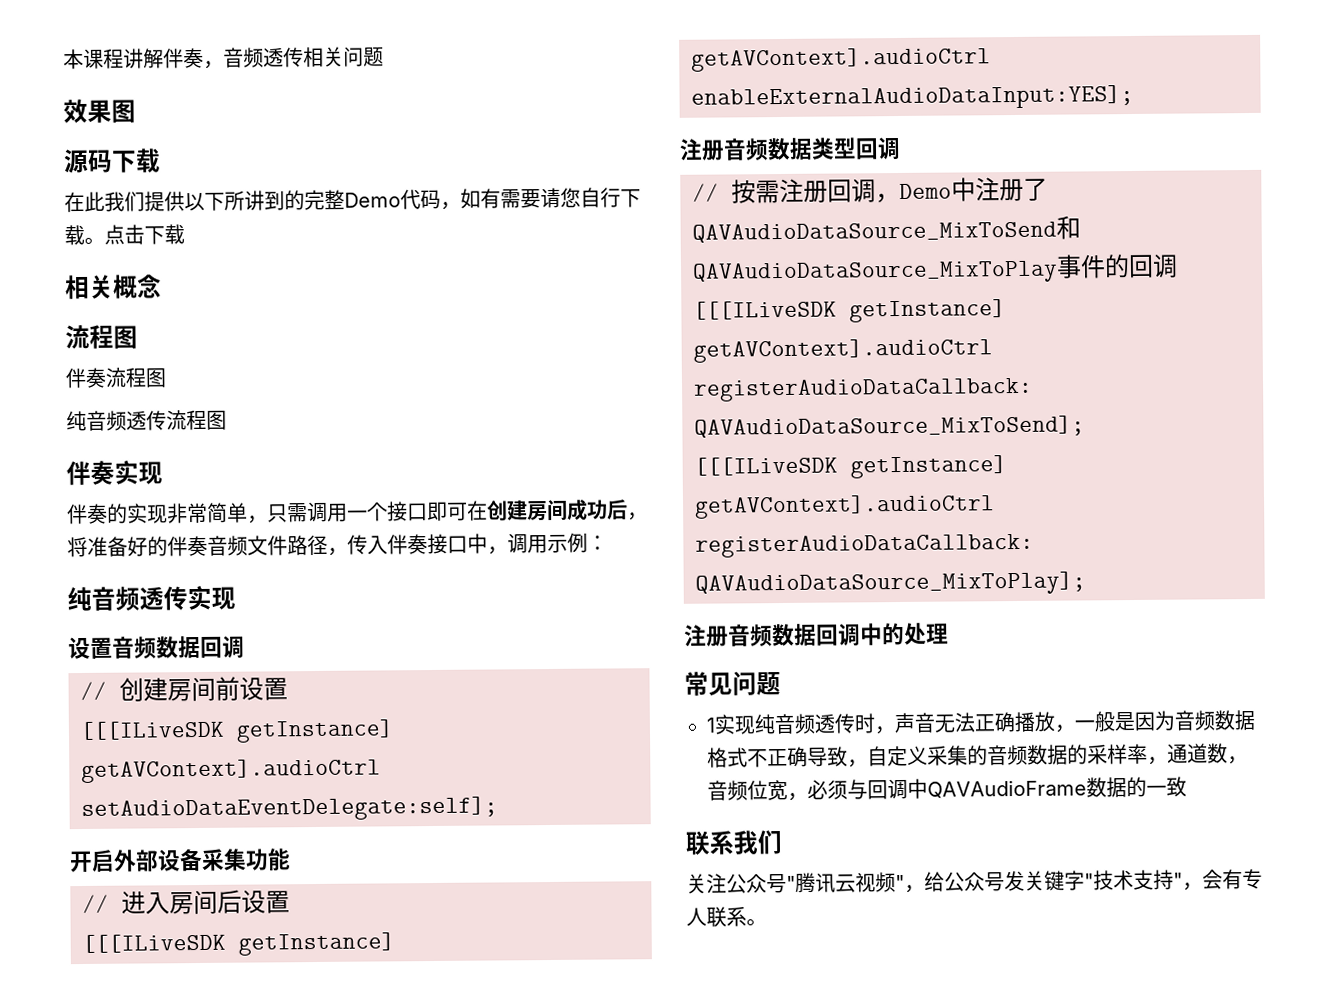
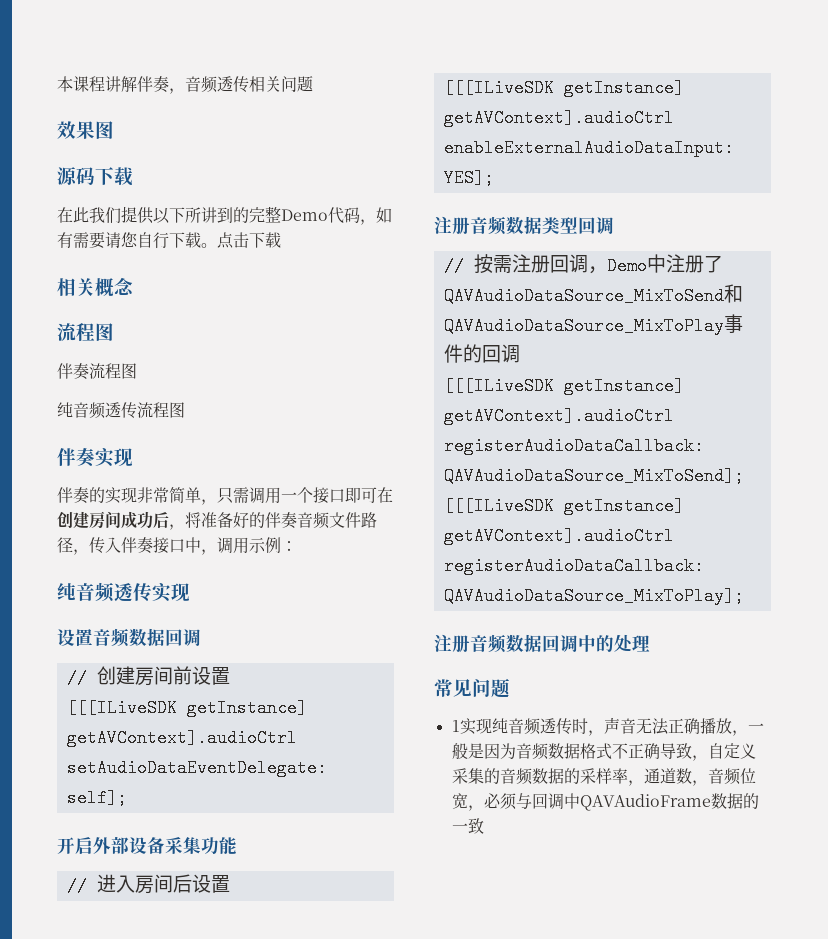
[685,830,783,856] [686,868,1263,894] [686,906,767,928] // 联系我们 // 关注公众号"腾讯云视频"，给公众号发关键字"技术支持"，会有专人联系。 -> (484, 826) none

